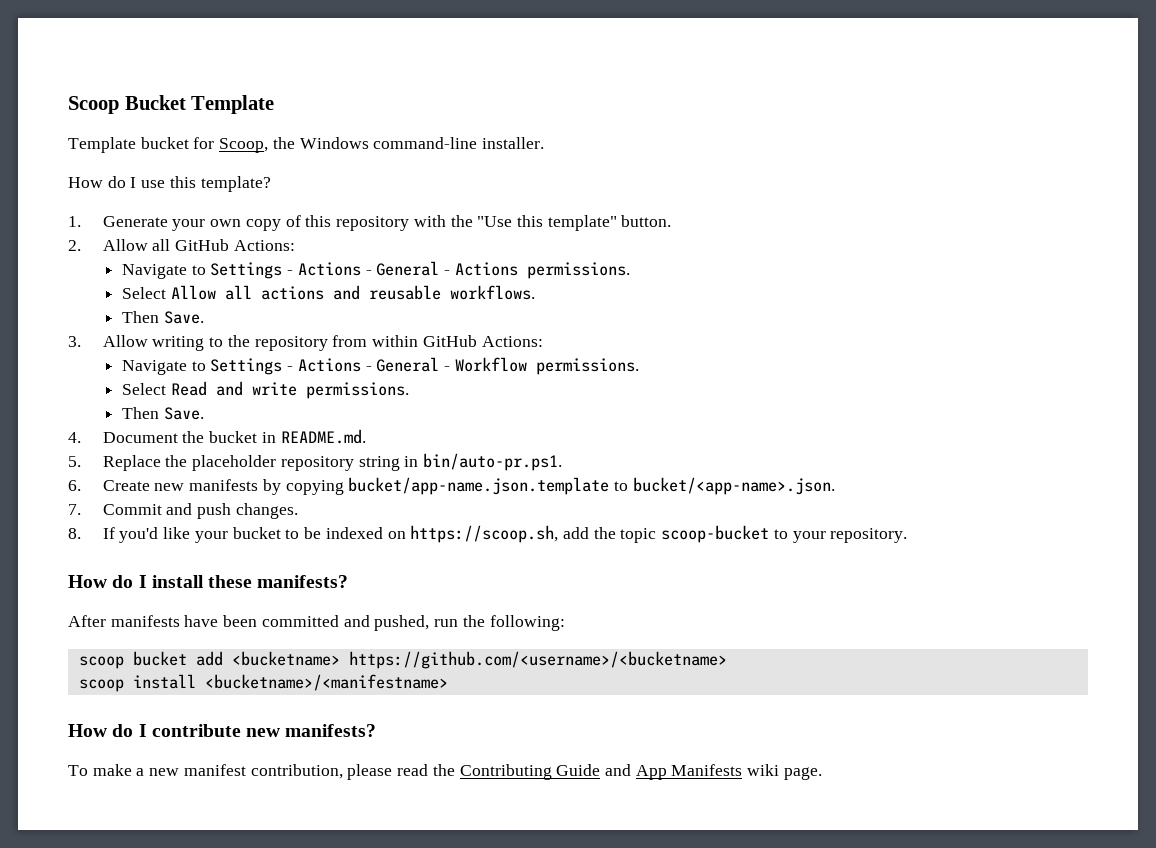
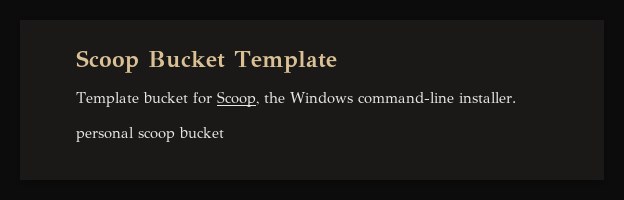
[68,176,271,192] [68,215,672,231] [68,239,295,251] [121,261,630,279] [121,285,535,300] [121,311,204,324] [68,335,543,351] [121,357,639,375] [121,381,409,399] [121,407,204,420] [68,429,366,444] [68,453,563,471] [68,477,835,495] [68,503,298,519] [68,525,908,543] [68,575,349,588] [68,615,565,631] [78,651,727,669] [78,674,448,692] [68,724,377,737] [68,764,822,780] How do I use this template? // 1. Generate your own copy of this repository with the "Use this template" button. // 2. Allow all GitHub Actions: // Navigate to Settings - Actions - General - Actions permissions. // Select Allow all actions and reusable workflows. // Then Save. // 3. Allow writing to the repository from within GitHub Actions: // Navigate to Settings - Actions - General - Workflow permissions. // Select Read and write permissions. // Then Save. // 4. Document the bucket in README.md. // 5. Replace the placeholder repository string in bin/auto-pr.ps1. // 6. Create new manifests by copying bucket/app-name.json.template to bucket/<app-name>.json. // 7. Commit and push changes. // 8. If you'd like your bucket to be indexed on https://scoop.sh, add the topic scoop-bucket to your repository. // How do I install these manifests? // After manifests have been committed and pushed, run the following: // scoop bucket add <bucketname> https://github.com/<username>/<bucketname> // scoop install <bucketname>/<manifestname> // How do I contribute new manifests? // To make a new manifest contribution, please read the Contributing Guide and App Manifests wiki page. -> [76,127,224,142] personal scoop bucket

